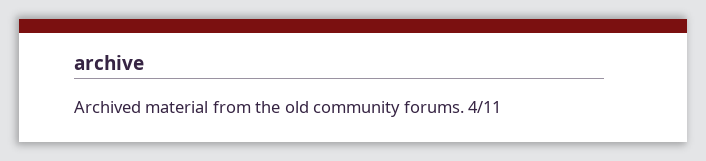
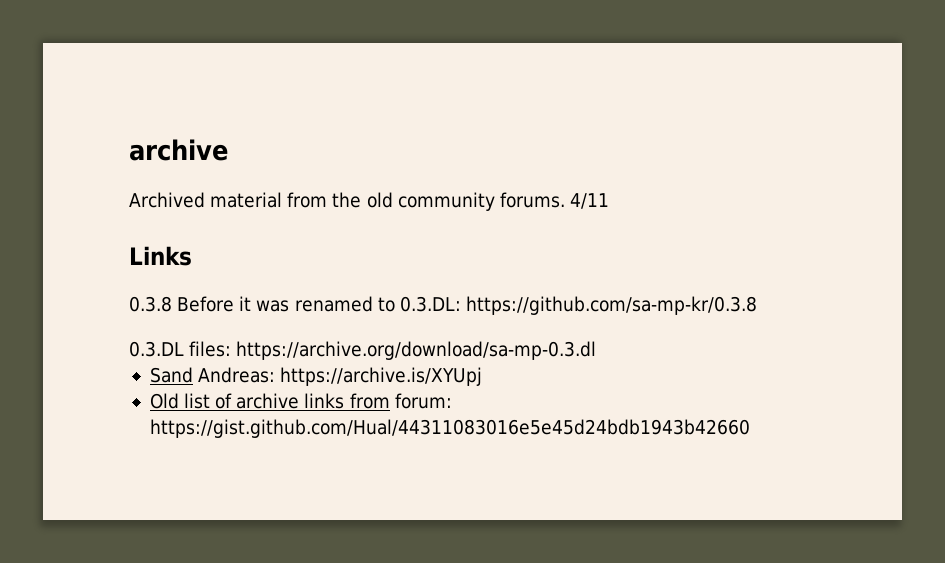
(502, 107) none -> [129,246,192,266] [129,296,757,315] [129,341,597,360] [149,367,483,386] [149,393,452,409] [149,419,750,438] // Links // 0.3.8 Before it was renamed to 0.3.DL: https://github.com/sa-mp-kr/0.3.8 // 0.3.DL files: https://archive.org/download/sa-mp-0.3.dl // Sand Andreas: https://archive.is/XYUpj // Old list of archive links from forum: https://gist.github.com/Hual/44311083016e5e45d24bdb1943b42660

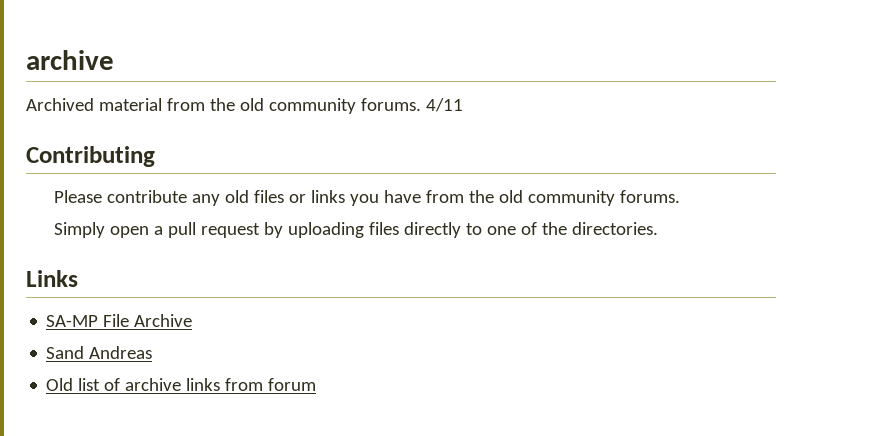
[129,246,192,266] [129,296,757,315] [129,341,597,360] Links // 0.3.8 Before it was renamed to 0.3.DL: https://github.com/sa-mp-kr/0.3.8 // 0.3.DL files: https://archive.org/download/sa-mp-0.3.dl -> [26,146,155,167] [53,190,680,206] [53,222,658,238] [26,270,78,287] [46,314,193,327] Contributing // Please contribute any old files or links you have from the old community forums. // Simply open a pull request by uploading files directly to one of the directories. // Links // SA-MP File Archive
[198,367,483,386] Andreas: https://archive.is/XYUpj -> [89,346,153,359] Andreas
[394,393,452,409] [149,419,750,438] forum: https://gist.github.com/Hual/44311083016e5e45d24bdb1943b42660 -> [268,378,317,391] forum

